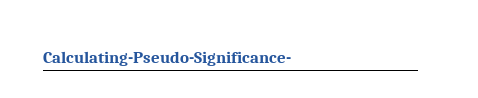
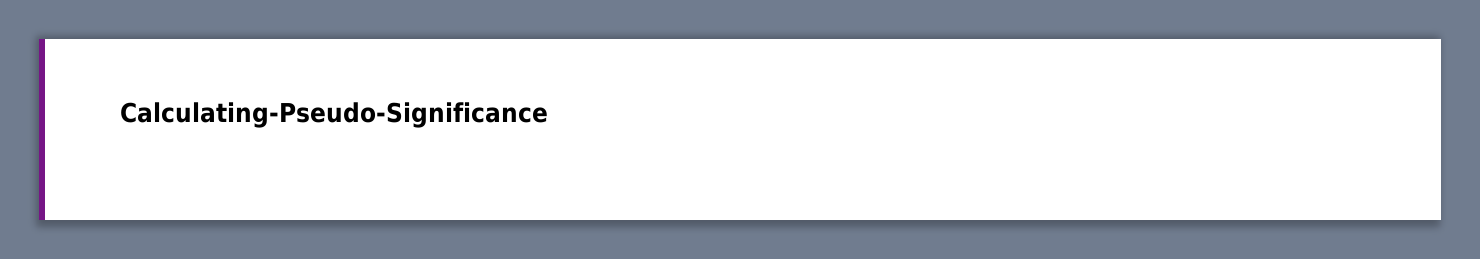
[43,51,291,66] Calculating-Pseudo-Significance- -> [120,102,548,128] Calculating-Pseudo-Significance

